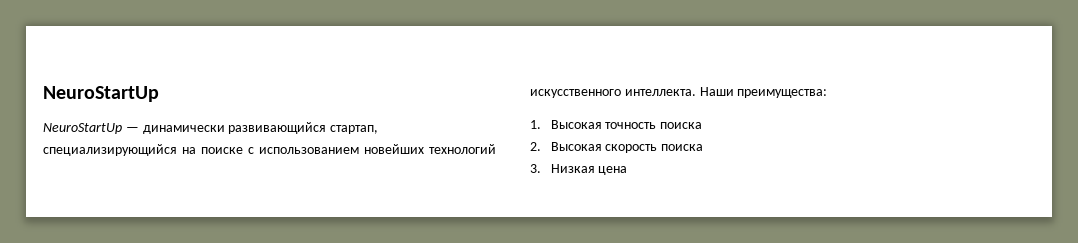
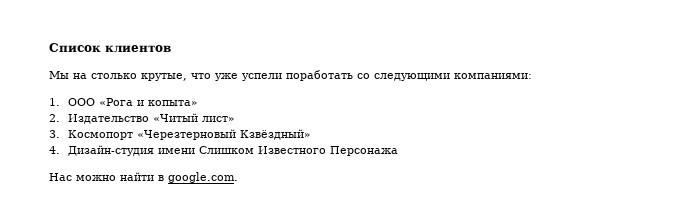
[43,86,159,102] [43,122,379,134] [43,144,496,156] [530,87,828,98] [530,120,703,129] [530,142,704,153] [530,164,628,175] NeuroStartUp // NeuroStartUp — динамически развивающийся стартап, специализирующийся на поиске с использованием новейших технологий искусственного интеллекта. Наши преимущества: // 1. Высокая точность поиска // 2. Высокая скорость поиска // 3. Низкая цена -> [49,43,171,53] [49,70,532,81] [49,98,198,106] [49,113,235,124] [49,129,311,140] [49,145,398,156] [49,172,238,183] Список клиентов // Мы на столько крутые, что уже успели поработать со следующими компаниями: // 1. ООО «Рога и копыта» // 2. Издательство «Читый лист» // 3. Космопорт «Черезтерновый Кзвёздный» // 4. Дизайн-студия имени Слишком Известного Персонажа // Нас можно найти в google.com.

